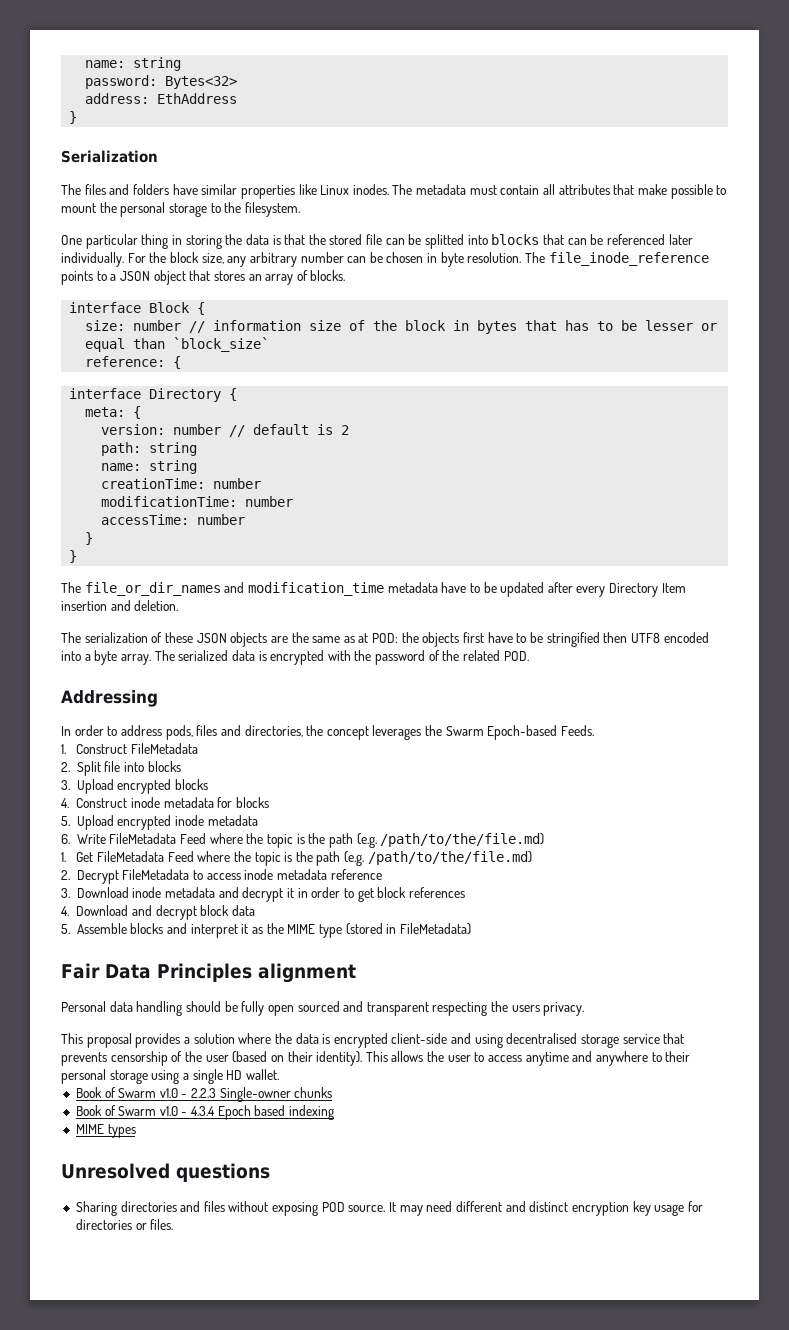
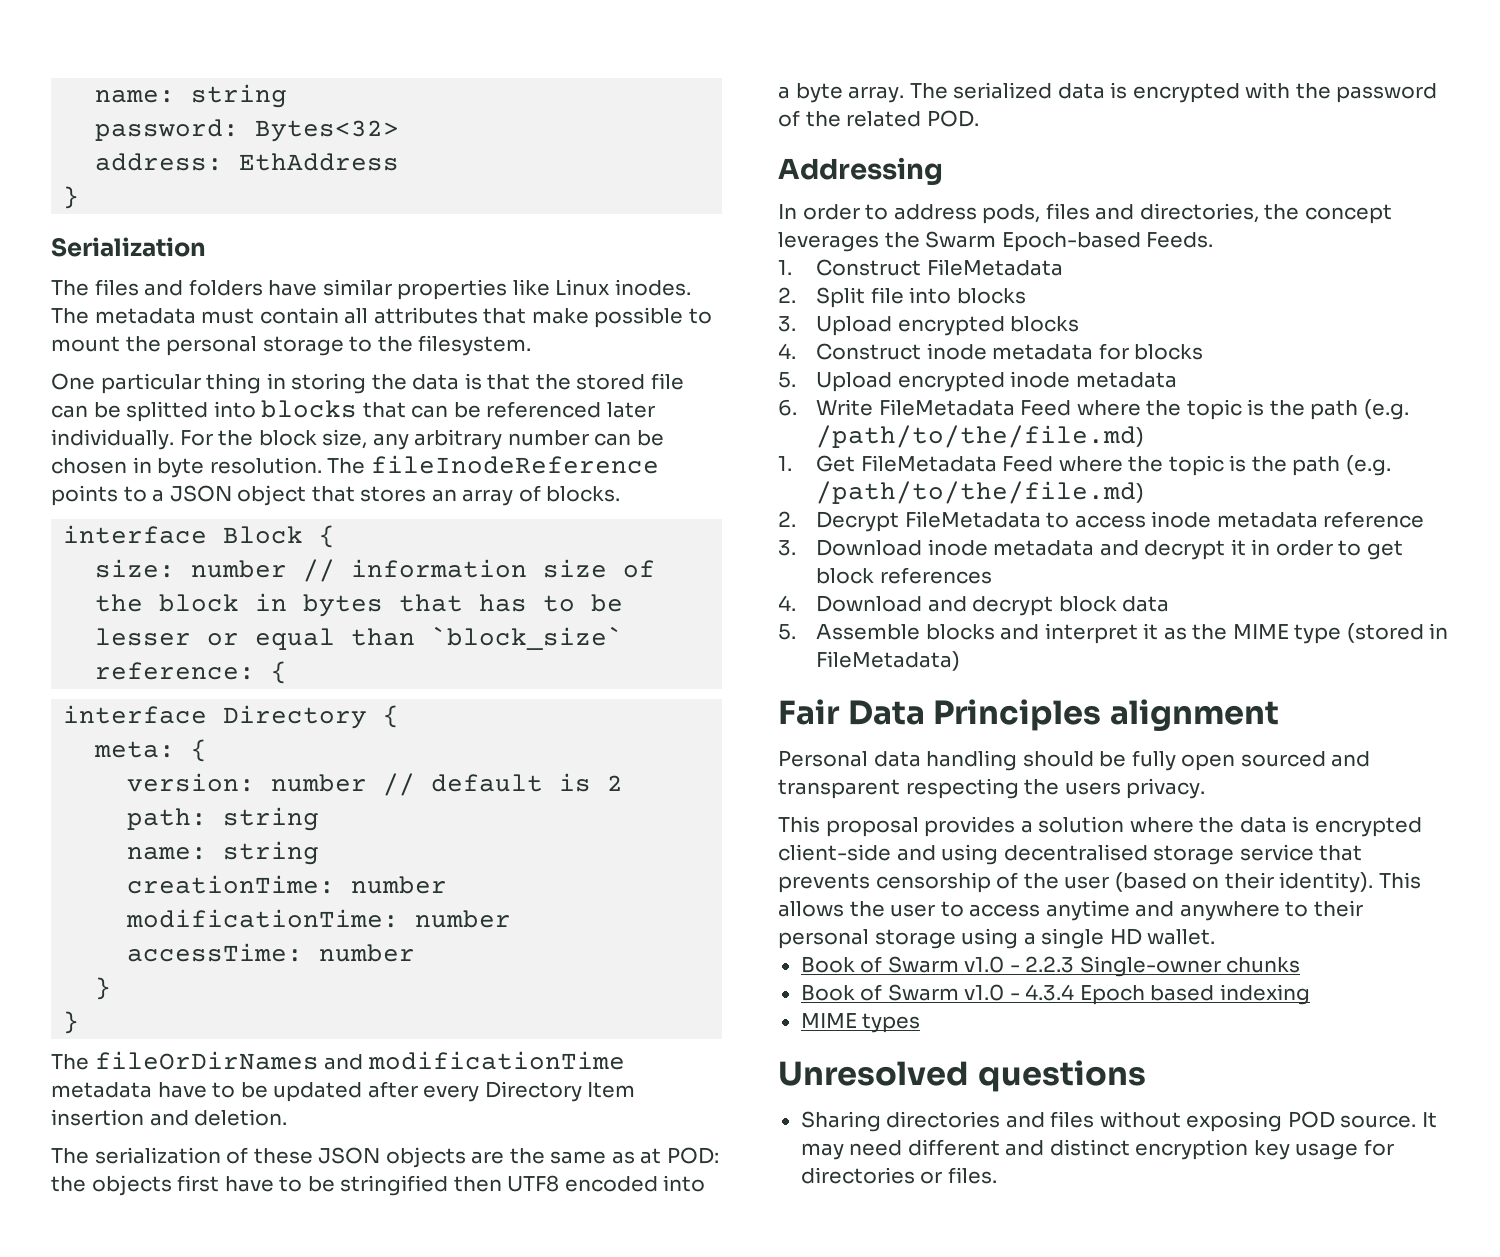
[548,252,709,266] file_inode_reference -> [370,455,659,474] fileInodeReference
[84,582,384,596] file_or_dir_names and modification_time -> [94,1051,625,1070] fileOrDirNames and modificationTime

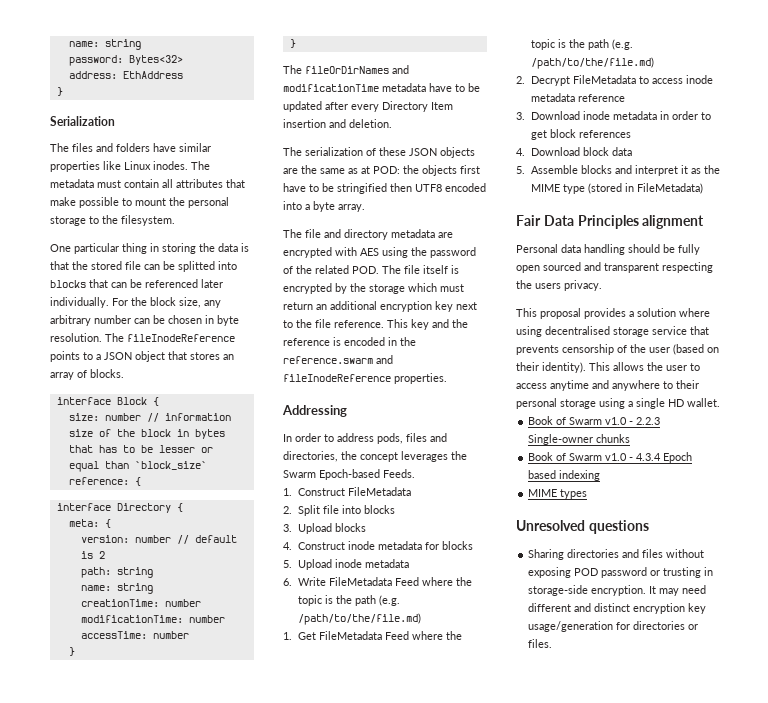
[909,82,1291,103] The serialized data is encrypted with -> [283,229,453,240] [283,247,408,258] // The file and directory metadata are encrypted with AES using
(979, 118) none -> [382,265,459,274] [283,283,464,294] [283,301,477,312] [283,319,468,330] [283,337,416,346] [283,355,393,364] [283,373,447,384] The file itself is encrypted by the storage which must return an additional encryption key next to the file reference. This key and the reference is encoded in the reference.swarm and fileInodeReference properties.
[897,316,1005,336] encrypted -> (332, 528) none
[897,372,1005,392] encrypted -> (332, 564) none
[1099,539,1246,560] and decrypt it -> (657, 115) none
[927,596,1054,616] and decrypt -> (580, 151) none
[1199,816,1422,837] [778,844,936,861] the data is encrypted client-side and -> (710, 312) none
[1340,1115,1417,1128] source. -> [601,567,714,578] [528,585,647,596] password or trusting in storage-side encryption.
[1295,1143,1359,1160] usage -> [528,621,614,632] usage/generation

